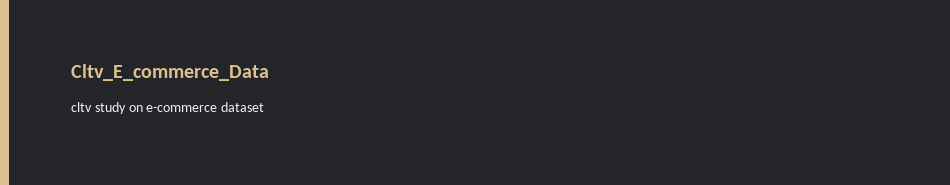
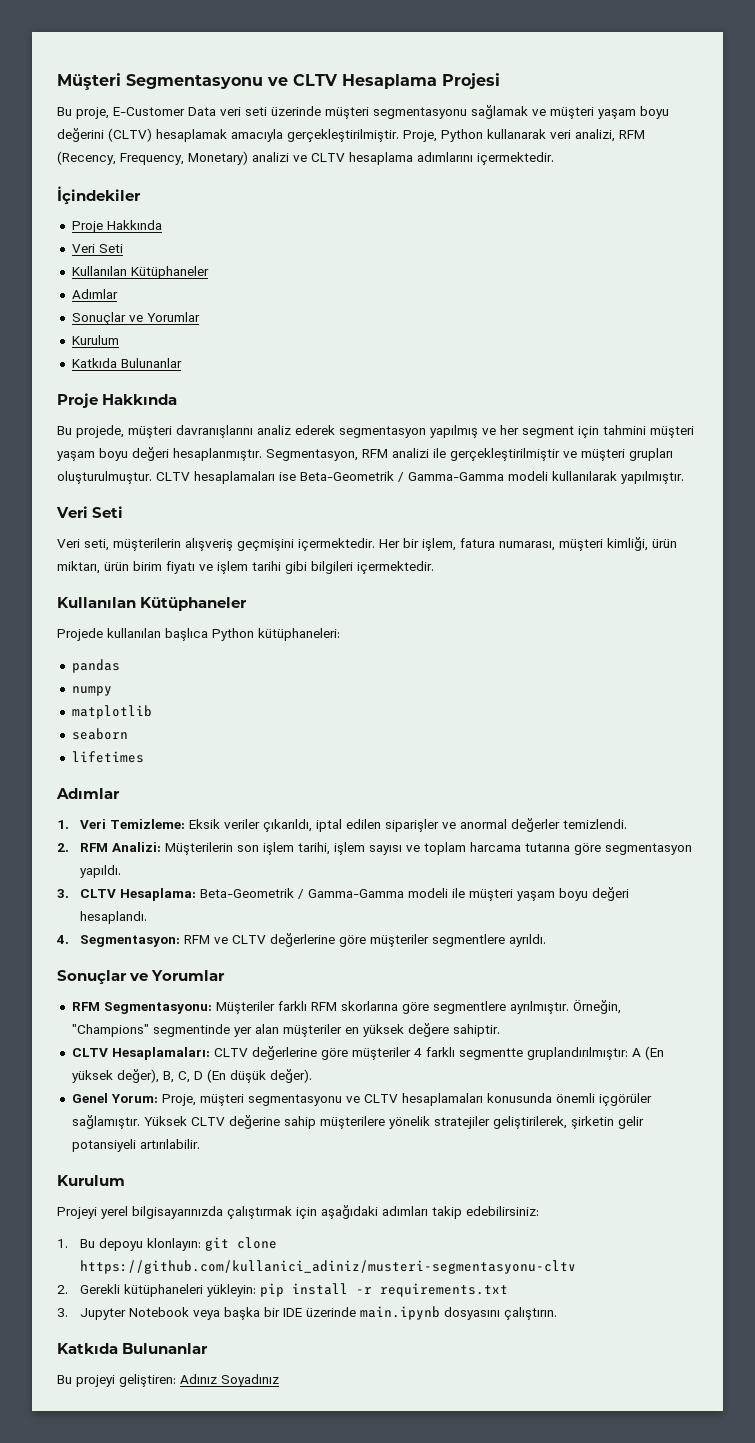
[71,64,269,81] [71,102,265,114] Cltv_E_commerce_Data // cltv study on e-commerce dataset -> [57,73,500,90] [57,105,669,119] [57,128,645,142] [57,151,554,165] [57,186,141,205] [71,220,162,233] [71,244,123,253] [71,266,209,279] [71,289,118,299] [71,312,200,325] [71,335,119,345] [71,358,182,368] [57,393,178,408] [57,425,694,438] [57,447,673,461] [57,471,684,484] [56,506,124,518] [57,537,677,551] [57,561,434,574] [57,597,248,611] [57,628,340,641] [71,659,120,673] [71,686,112,696] [71,705,152,719] [71,728,128,740] [71,751,144,763] [56,788,120,799] [57,818,628,832] [57,842,693,855] [80,865,122,878] [57,887,630,901] [80,911,148,924] [56,933,547,947] [57,970,226,985] [71,1000,621,1014] [71,1023,500,1037] [71,1046,664,1060] [71,1069,312,1083] [71,1093,652,1106] [71,1115,644,1129] [71,1139,200,1152] [57,1175,125,1186] [57,1205,539,1219] [57,1237,278,1251] [80,1260,577,1274] [57,1283,509,1297] [57,1306,558,1320] [57,1343,209,1354] [57,1374,279,1387] Müşteri Segmentasyonu ve CLTV Hesaplama Projesi // Bu proje, E-Customer Data veri seti üzerinde müşteri segmentasyonu sağlamak ve müşteri yaşam boyu değerini (CLTV) hesaplamak amacıyla gerçekleştirilmiştir. Proje, Python kullanarak veri analizi, RFM (Recency, Frequency, Monetary) analizi ve CLTV hesaplama adımlarını içermektedir. // İçindekiler // Proje Hakkında // Veri Seti // Kullanılan Kütüphaneler // Adımlar // Sonuçlar ve Yorumlar // Kurulum // Katkıda Bulunanlar // Proje Hakkında // Bu projede, müşteri davranışlarını analiz ederek segmentasyon yapılmış ve her segment için tahmini müşteri yaşam boyu değeri hesaplanmıştır. Segmentasyon, RFM analizi ile gerçekleştirilmiştir ve müşteri grupları oluşturulmuştur. CLTV hesaplamaları ise Beta-Geometrik / Gamma-Gamma modeli kullanılarak yapılmıştır. // Veri Seti // Veri seti, müşterilerin alışveriş geçmişini içermektedir. Her bir işlem, fatura numarası, müşteri kimliği, ürün miktarı, ürün birim fiyatı ve işlem tarihi gibi bilgileri içermektedir. // Kullanılan Kütüphaneler // Projede kullanılan başlıca Python kütüphaneleri: // pandas // numpy // matplotlib // seaborn // lifetimes // Adımlar // 1. Veri Temizleme: Eksik veriler çıkarıldı, iptal edilen siparişler ve anormal değerler temizlendi. // 2. RFM Analizi: Müşterilerin son işlem tarihi, işlem sayısı ve toplam harcama tutarına göre segmentasyon yapıldı. // 3. CLTV Hesaplama: Beta-Geometrik / Gamma-Gamma modeli ile müşteri yaşam boyu değeri hesaplandı. // 4. Segmentasyon: RFM ve CLTV değerlerine göre müşteriler segmentlere ayrıldı. // Sonuçlar ve Yorumlar // RFM Segmentasyonu: Müşteriler farklı RFM skorlarına göre segmentlere ayrılmıştır. Örneğin, "Champions" segmentinde yer alan müşteriler en yüksek değere sahiptir. // CLTV Hesaplamaları: CLTV değerlerine göre müşteriler 4 farklı segmentte gruplandırılmıştır: A (En yüksek değer), B, C, D (En düşük değer). // Genel Yorum: Proje, müşteri segmentasyonu ve CLTV hesaplamaları konusunda önemli içgörüler sağlamıştır. Yüksek CLTV değerine sahip müşterilere yönelik stratejiler geliştirilerek, şirketin gelir potansiyeli artırılabilir. // Kurulum // Projeyi yerel bilgisayarınızda çalıştırmak için aşağıdaki adımları takip edebilirsiniz: // 1. Bu depoyu klonlayın: git clone https://github.com/kullanici_adiniz/musteri-segmentasyonu-cltv // 2. Gerekli kütüphaneleri yükleyin: pip install -r requirements.txt // 3. Jupyter Notebook veya başka bir IDE üzerinde main.ipynb dosyasını çalıştırın. // Katkıda Bulunanlar // Bu projeyi geliştiren: Adınız Soyadınız

